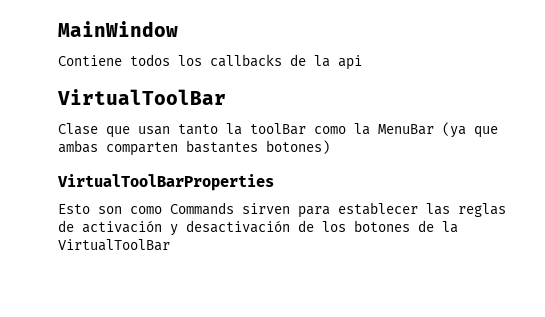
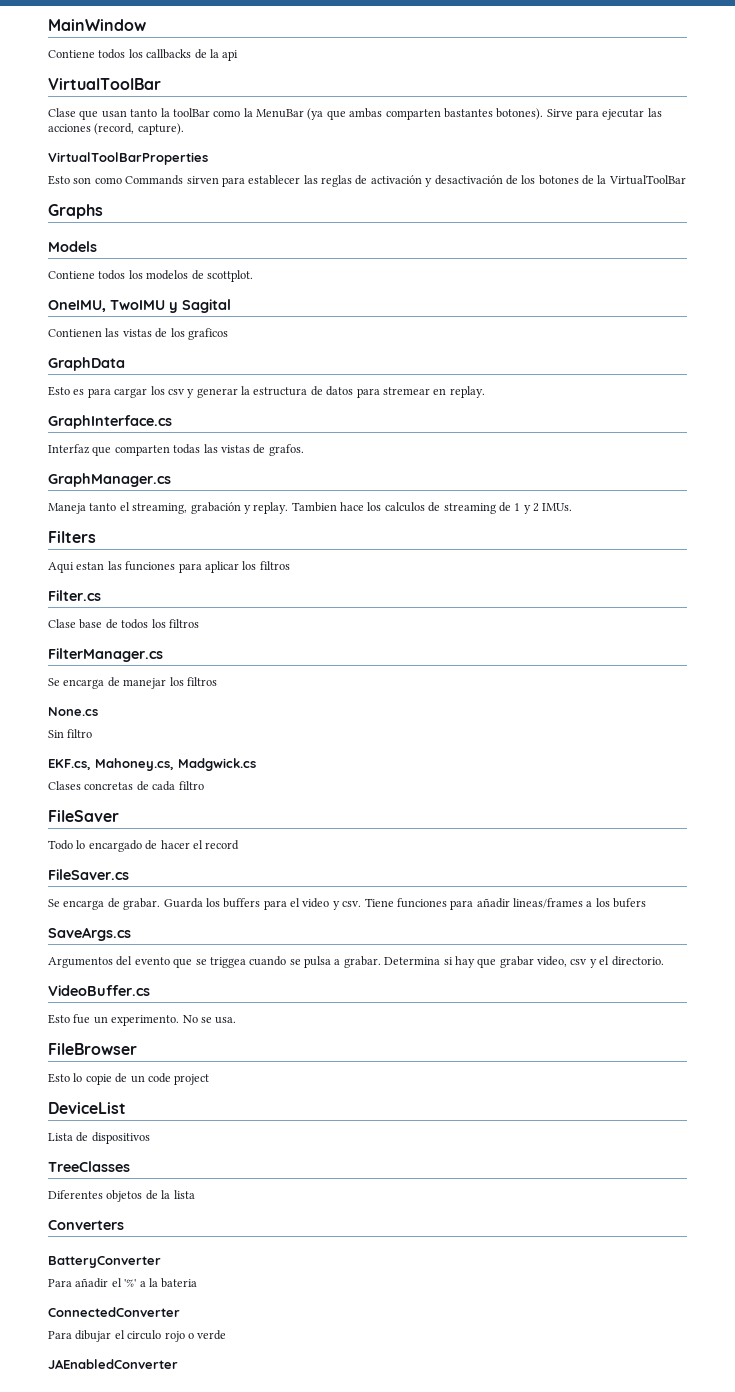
[266,140,330,154] botones) -> [496,108,662,120] [48,123,184,135] botones). Sirve para ejecutar las acciones (record, capture).
(170, 245) none -> [48,204,103,219] [48,241,97,252] [48,270,253,282] [48,299,231,313] [48,328,228,340] [48,357,125,371] [48,386,485,398] [48,415,172,429] [48,444,304,456] [48,473,171,487] [48,502,573,514] [48,531,96,543] [48,561,290,573] [48,590,101,601] [48,619,199,629] [48,648,163,662] [48,677,217,689] [48,707,98,716] [48,729,93,738] [48,758,256,771] [48,781,204,791] [48,810,119,822] [48,840,240,852] [48,869,129,880] [48,898,647,910] [48,927,131,941] [48,956,664,968] [48,985,150,996] [48,1014,237,1026] [48,1043,137,1055] [48,1073,210,1085] [48,1102,126,1114] [48,1132,150,1144] [48,1161,130,1172] [48,1190,195,1202] [48,1220,124,1230] [48,1256,161,1268] [48,1278,198,1288] [48,1307,180,1317] [48,1330,227,1342] [48,1359,178,1369] // Graphs // Models // Contiene todos los modelos de scottplot. // OneIMU, TwoIMU y Sagital // Contienen las vistas de los graficos // GraphData // Esto es para cargar los csv y generar la estructura de datos para stremear en replay. // GraphInterface.cs // Interfaz que comparten todas las vistas de grafos. // GraphManager.cs // Maneja tanto el streaming, grabación y replay. Tambien hace los calculos de streaming de 1 y 2 IMUs. // Filters // Aqui estan las funciones para aplicar los filtros // Filter.cs // Clase base de todos los filtros // FilterManager.cs // Se encarga de manejar los filtros // None.cs // Sin filtro // EKF.cs, Mahoney.cs, Madgwick.cs // Clases concretas de cada filtro // FileSaver // Todo lo encargado de hacer el record // FileSaver.cs // Se encarga de grabar. Guarda los buffers para el video y csv. Tiene funciones para añadir lineas/frames a los bufers // SaveArgs.cs // Argumentos del evento que se triggea cuando se pulsa a grabar. Determina si hay que grabar video, csv y el directorio. // VideoBuffer.cs // Esto fue un experimento. No se usa. // FileBrowser // Esto lo copie de un code project // DeviceList // Lista de dispositivos // TreeClasses // Diferentes objetos de la lista // Converters // BatteryConverter // Para añadir el '%' a la bateria // ConnectedConverter // Para dibujar el circulo rojo o verde // JAEnabledConverter

